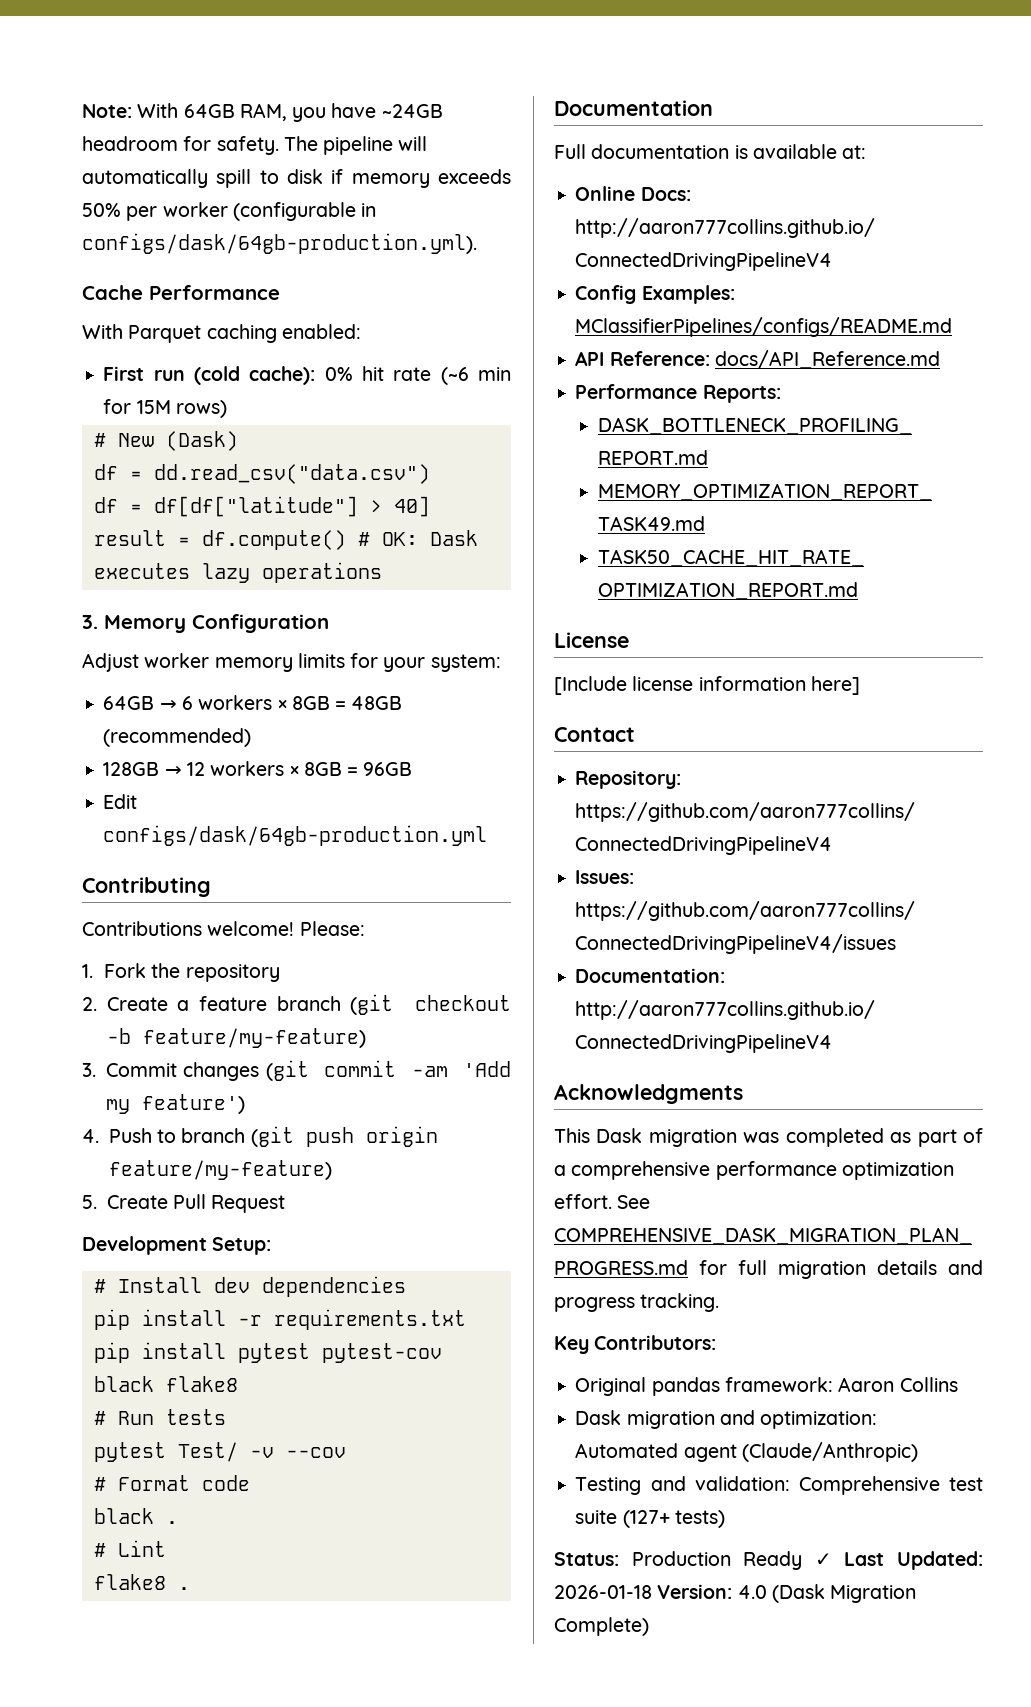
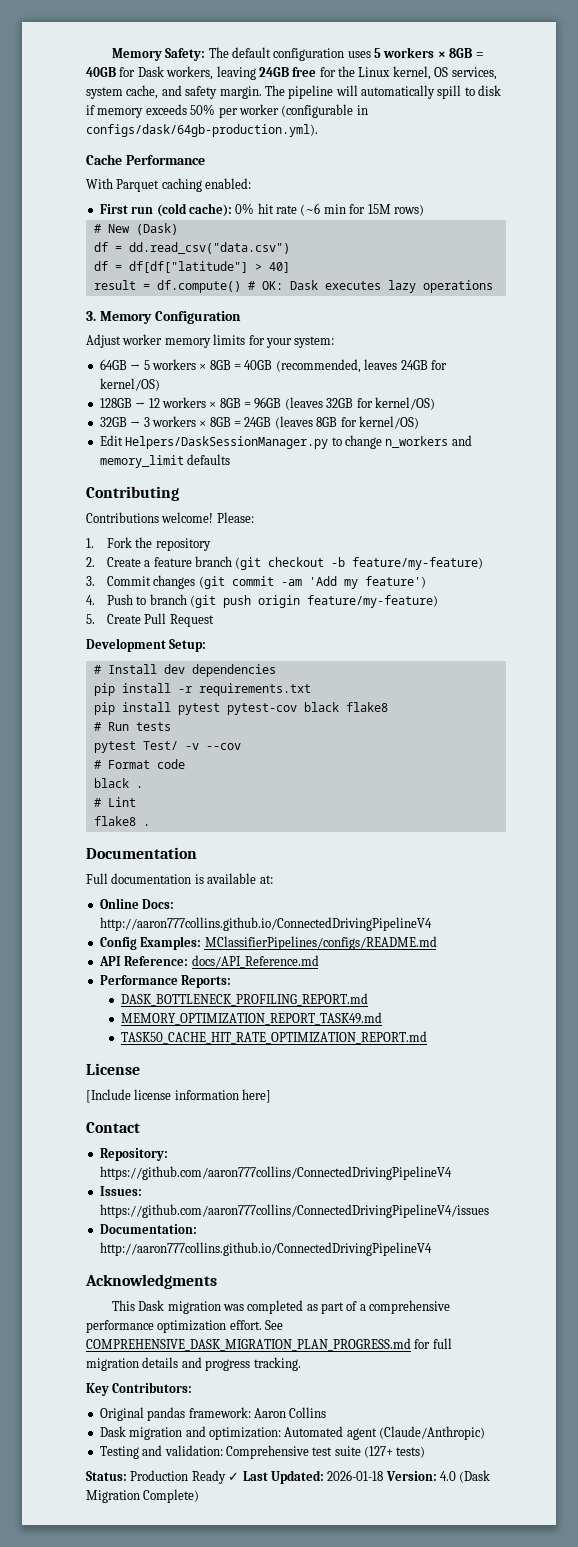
[82,103,443,122] [82,136,279,155] Note: With 64GB RAM, you have ~24GB headroom for safety. -> [111,47,484,61] [86,66,497,80] [86,85,262,99] Memory Safety: The default configuration uses 5 workers × 8GB = 40GB for Dask workers, leaving 24GB free for the Linux kernel, OS services, system cache, and safety margin.
[181,695,403,710] [103,728,252,747] 6 workers × 8GB = 48GB (recommended) -> [143,359,447,373] [99,378,160,391] 5 workers × 8GB = 40GB (recommended, leaves 24GB for kernel/OS)
[103,794,138,809] [103,825,488,846] // Edit configs/dask/64gb-production.yml -> [284,397,435,410] [99,416,419,429] [99,435,472,449] [99,454,231,468] (leaves 32GB for kernel/OS) // 32GB → 3 workers × 8GB = 24GB (leaves 8GB for kernel/OS) // Edit Helpers/DaskSessionManager.py to change n_workers and memory_limit defaults

